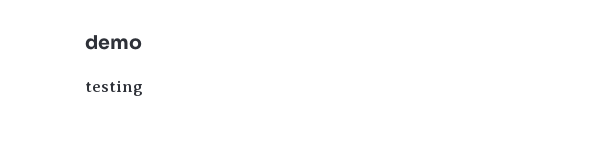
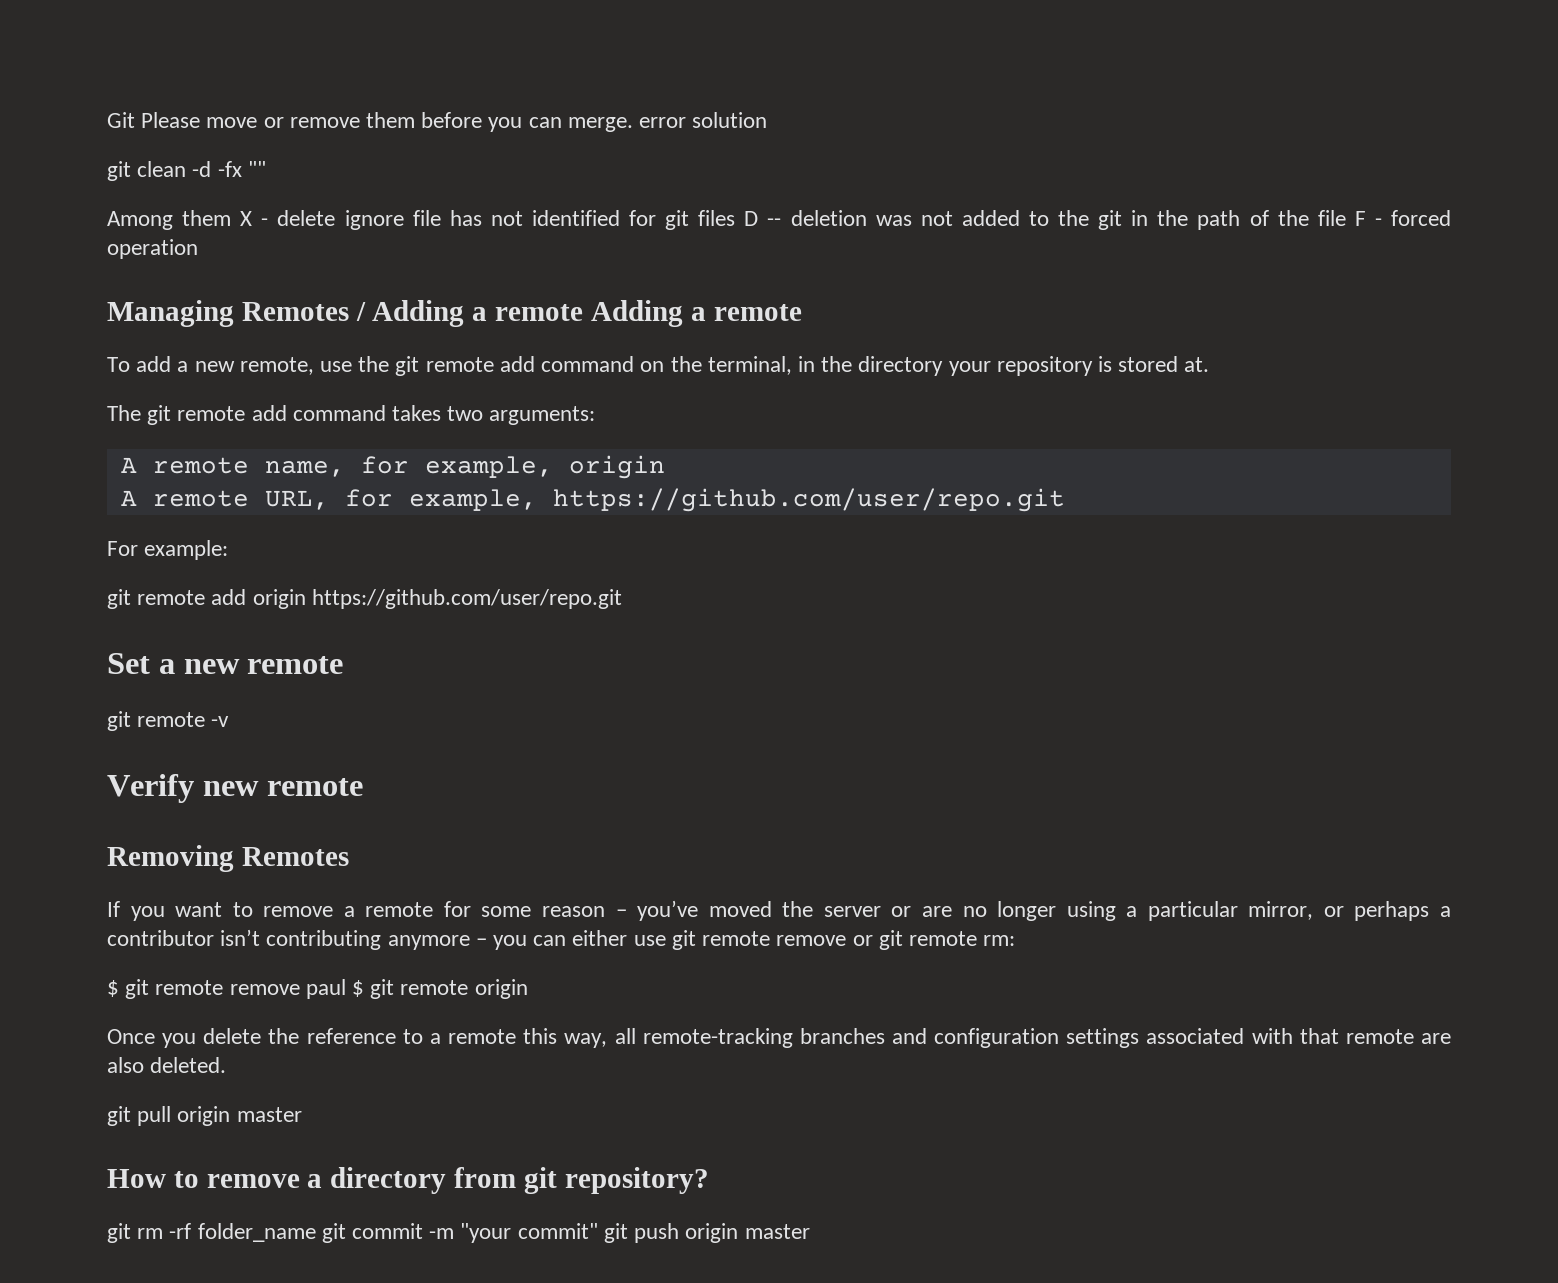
[85,35,142,50] [85,80,143,96] demo // testing -> [107,112,768,132] [107,161,266,181] [107,210,1451,230] [107,239,198,259] [107,300,802,327] [107,356,1210,376] [107,405,596,425] [120,455,665,479] [120,488,1065,512] [107,540,229,560] [107,589,622,609] [107,653,344,674] [107,711,230,731] [107,774,363,803] [107,845,349,872] [107,900,1451,921] [107,929,1016,950] [107,979,528,999] [107,1028,1452,1048] [107,1057,227,1073] [107,1106,302,1126] [107,1167,709,1194] [107,1223,810,1243] Git Please move or remove them before you can merge. error solution // git clean -d -fx "" // Among them X - delete ignore file has not identified for git files D -- deletion was not added to the git in the path of the file F - forced operation // Managing Remotes / Adding a remote Adding a remote // To add a new remote, use the git remote add command on the terminal, in the directory your repository is stored at. // The git remote add command takes two arguments: // A remote name, for example, origin // A remote URL, for example, https://github.com/user/repo.git // For example: // git remote add origin https://github.com/user/repo.git // Set a new remote // git remote -v // Verify new remote // Removing Remotes // If you want to remove a remote for some reason – you’ve moved the server or are no longer using a particular mirror, or perhaps a contributor isn’t contributing anymore – you can either use git remote remove or git remote rm: // $ git remote remove paul $ git remote origin // Once you delete the reference to a remote this way, all remote-tracking branches and configuration settings associated with that remote are also deleted. // git pull origin master // How to remove a directory from git repository? // git rm -rf folder_name git commit -m "your commit" git push origin master

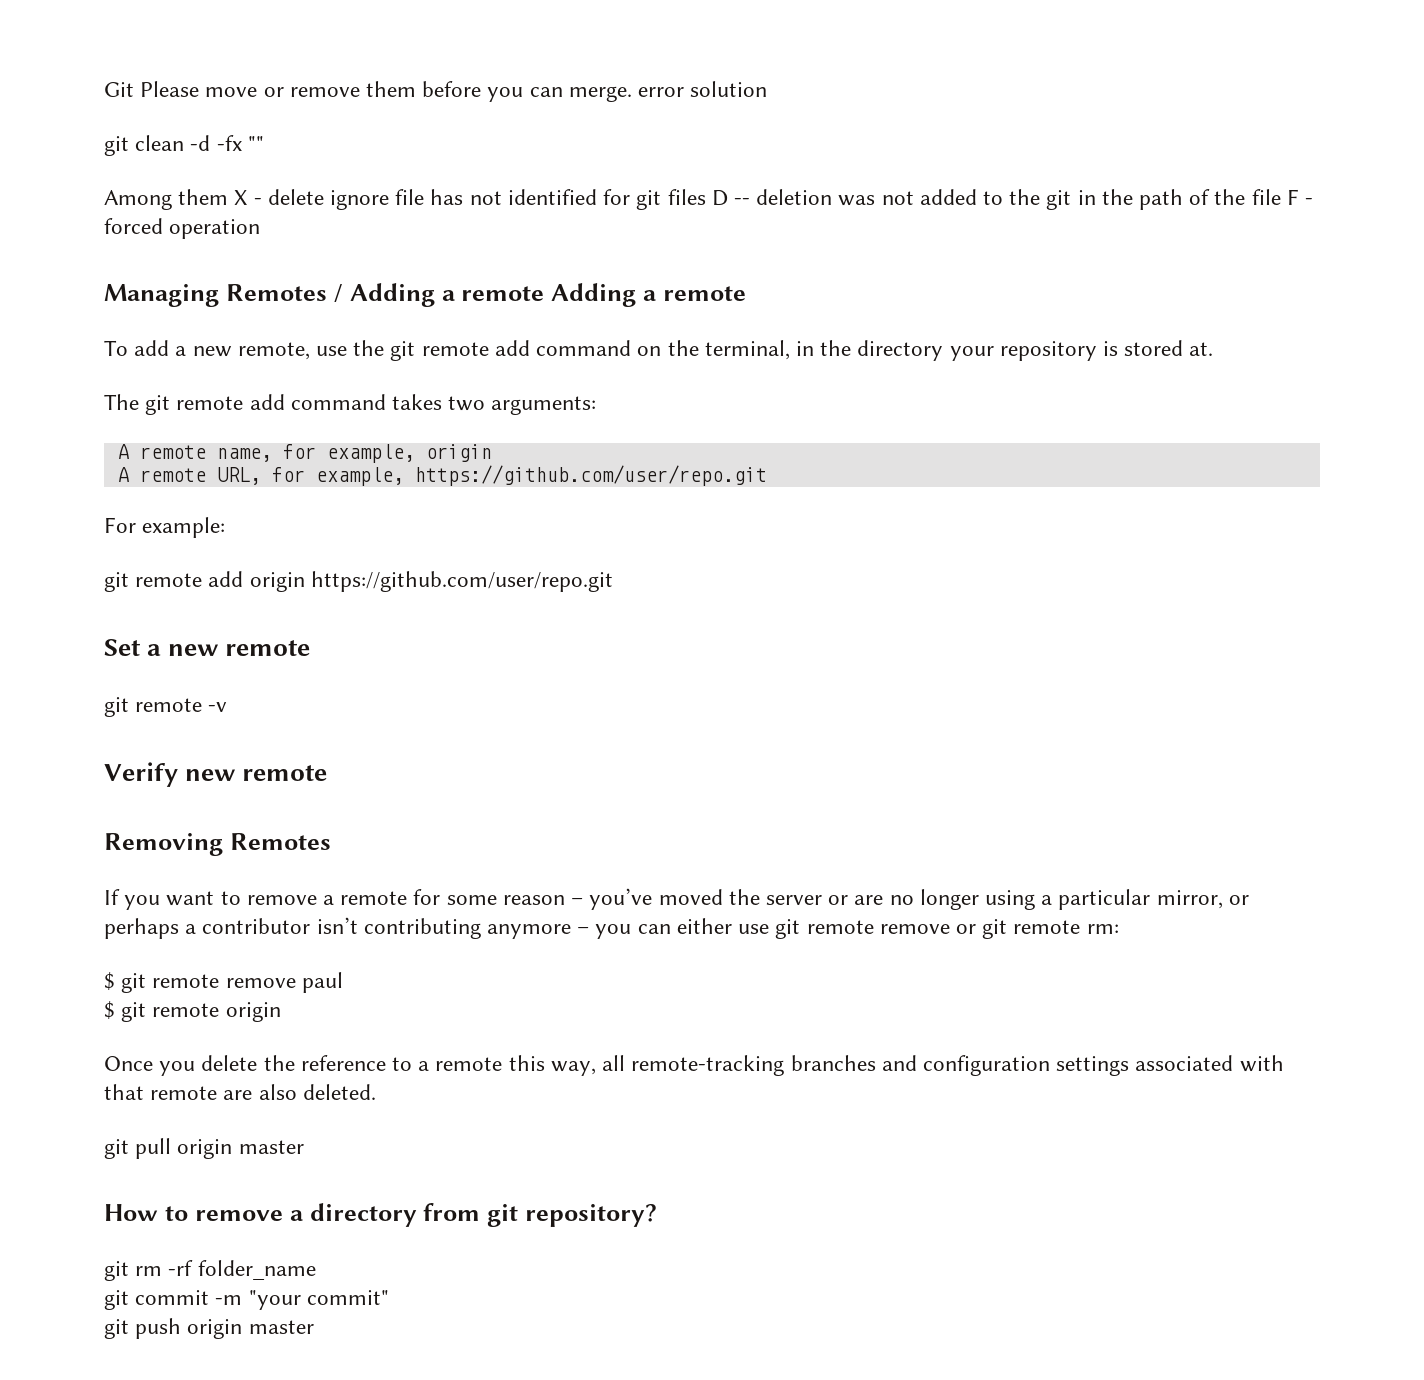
(346, 989) none -> (343, 982) //
(316, 1232) none -> (316, 1270) //
(598, 1231) none -> (389, 1297) //

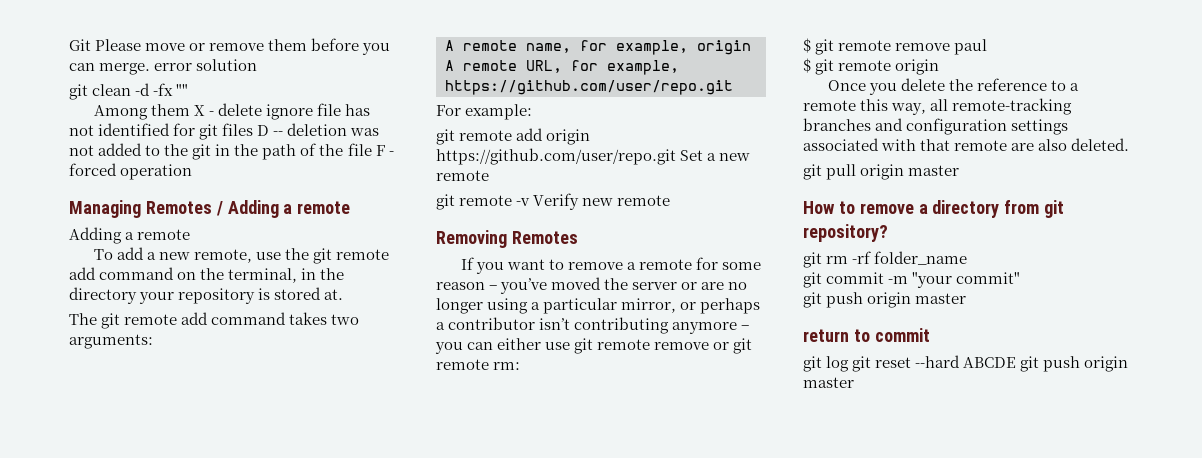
(545, 293) none -> (351, 207) //
(613, 581) // -> (676, 156) none
(228, 707) // -> (531, 202) none
(314, 1327) none -> [803,328,930,342] [803,355,1129,372] [803,377,854,388] // return to commit // git log git reset --hard ABCDE git push origin master

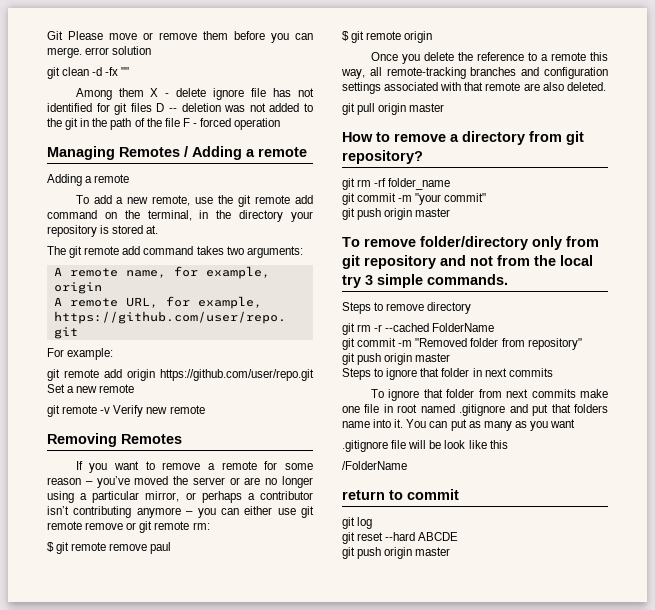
(967, 298) none -> [342,236,599,250] [342,255,593,269] [342,274,508,288] [342,302,472,314] [342,323,495,335] [342,338,582,350] [342,353,451,365] [342,368,553,380] [370,389,608,401] [342,404,608,416] [342,419,576,431] [342,440,508,452] [342,461,407,470] // To remove folder/directory only from git repository and not from the local try 3 simple commands. // Steps to remove directory // git rm -r --cached FolderName // git commit -m "Removed folder from repository" // git push origin master // Steps to ignore that folder in next commits // To ignore that folder from next commits make one file in root named .gitignore and put that folders name into it. You can put as many as you want // .gitignore file will be look like this // /FolderName
(850, 364) none -> (373, 523) //
(1017, 362) none -> (459, 536) //

